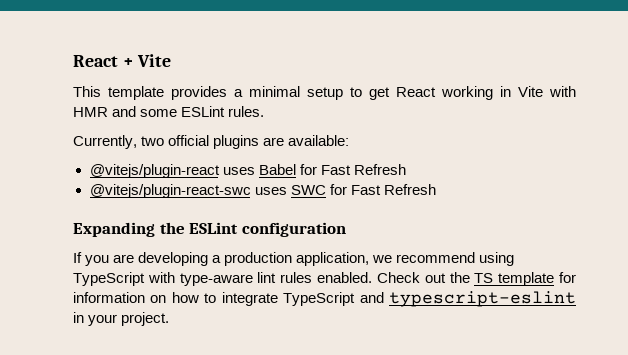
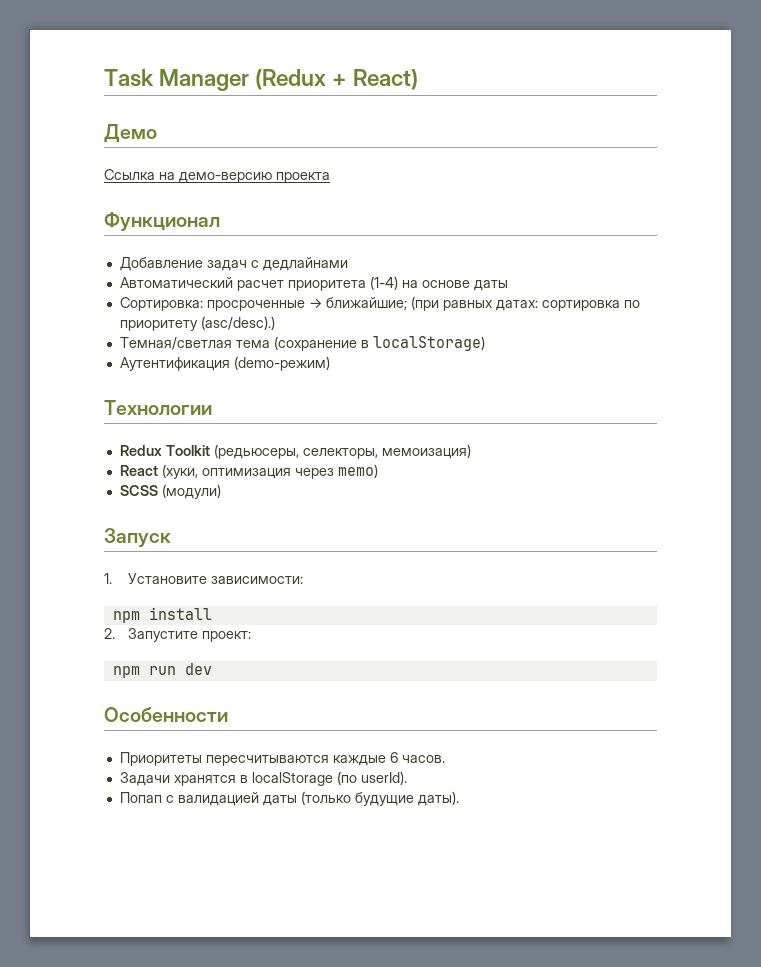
[73,54,172,67] [73,86,576,100] [73,106,265,117] [73,135,350,149] [89,164,406,178] [89,184,436,198] [73,222,346,237] [73,252,515,266] [73,272,576,286] [73,291,576,307] [73,312,170,326] React + Vite // This template provides a minimal setup to get React working in Vite with HMR and some ESLint rules. // Currently, two official plugins are available: // @vitejs/plugin-react uses Babel for Fast Refresh // @vitejs/plugin-react-swc uses SWC for Fast Refresh // Expanding the ESLint configuration // If you are developing a production application, we recommend using TypeScript with type-aware lint rules enabled. Check out the TS template for information on how to integrate TypeScript and typescript-eslint in your project. -> [104,69,419,91] [104,124,157,143] [104,169,330,183] [104,212,220,231] [119,257,348,271] [119,276,508,291] [119,296,640,311] [119,316,275,331] [119,336,485,351] [119,356,330,371] [104,400,212,415] [119,444,471,459] [119,464,378,479] [119,484,221,499] [104,528,171,547] [104,573,304,584] [112,607,212,623] [104,628,252,642] [112,663,212,678] [104,707,228,722] [119,752,445,766] [119,771,407,786] [119,791,459,806] Task Manager (Redux + React) // Демо // Ссылка на демо-версию проекта // Функционал // Добавление задач с дедлайнами // Автоматический расчет приоритета (1-4) на основе даты // Сортировка: просроченные → ближайшие; (при равных датах: сортировка по приоритету (asc/desc).) // Темная/светлая тема (сохранение в localStorage) // Аутентификация (demo-режим) // Технологии // Redux Toolkit (редьюсеры, селекторы, мемоизация) // React (хуки, оптимизация через memo) // SCSS (модули) // Запуск // 1. Установите зависимости: // npm install // 2. Запустите проект: // npm run dev // Особенности // Приоритеты пересчитываются каждые 6 часов. // Задачи хранятся в localStorage (по userId). // Попап с валидацией даты (только будущие даты).

